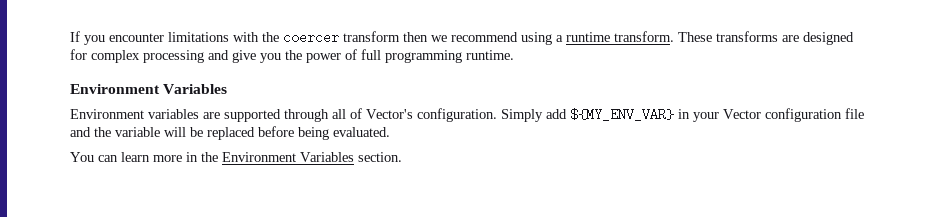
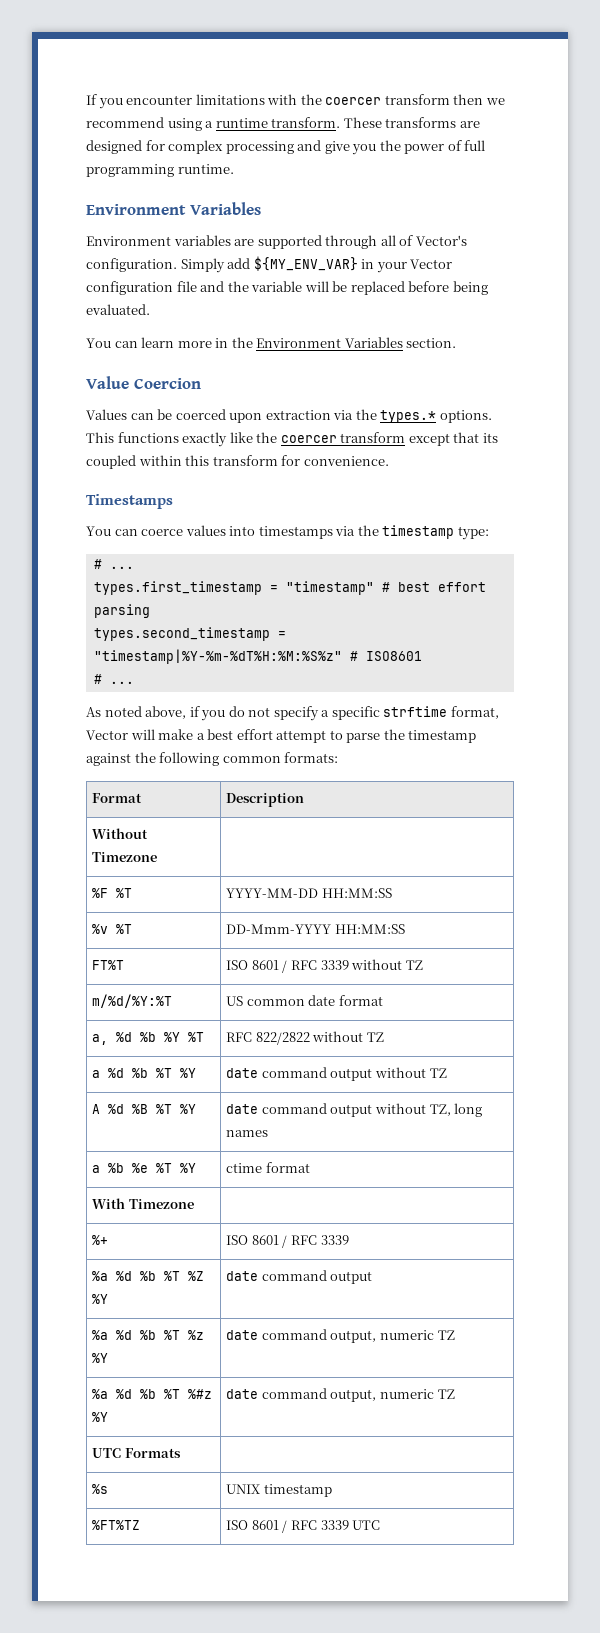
(402, 157) none -> [86,376,201,389] [86,409,492,423] [86,432,498,447] [86,455,389,469] [86,494,173,509] [86,525,489,540] [93,559,134,569] [93,581,486,595] [93,604,150,618] [93,627,286,641] [93,649,422,664] [93,674,134,684] [86,706,499,721] [86,729,477,743] [86,752,339,766] [92,793,143,803] [226,793,305,807] [92,828,149,839] [92,852,158,862] [92,888,133,898] [226,888,392,898] [92,924,133,934] [226,924,405,934] [92,960,125,970] [226,959,423,973] [92,994,173,1008] [226,995,383,1006] [92,1032,205,1045] [226,1031,384,1045] [92,1068,197,1078] [226,1067,447,1081] [92,1104,197,1114] [226,1103,483,1117] [226,1130,269,1137] [92,1163,197,1173] [226,1162,310,1173] [92,1198,194,1209] [92,1235,109,1245] [226,1235,349,1248] [92,1271,205,1281] [92,1294,109,1304] [226,1270,373,1284] [92,1330,205,1340] [92,1353,109,1363] [226,1329,455,1343] [92,1389,213,1399] [92,1412,109,1422] [226,1388,455,1402] [92,1448,181,1458] [92,1484,109,1494] [226,1484,332,1497] [92,1520,141,1530] [226,1520,381,1533] // Value Coercion // Values can be coerced upon extraction via the types.* options. This functions exactly like the coercer transform except that its coupled within this transform for convenience. // Timestamps // You can coerce values into timestamps via the timestamp type: // # ... // types.first_timestamp = "timestamp" # best effort parsing // types.second_timestamp = "timestamp|%Y-%m-%dT%H:%M:%S%z" # ISO8601 // # ... // As noted above, if you do not specify a specific strftime format, Vector will make a best effort attempt to parse the timestamp against the following common formats: // Format | Description // Without Timezone | // %F %T | YYYY-MM-DD HH:MM:SS // %v %T | DD-Mmm-YYYY HH:MM:SS // FT%T | ISO 8601 / RFC 3339 without TZ // m/%d/%Y:%T | US common date format // a, %d %b %Y %T | RFC 822/2822 without TZ // a %d %b %T %Y | date command output without TZ // A %d %B %T %Y | date command output without TZ, long names // a %b %e %T %Y | ctime format // With Timezone | // %+ | ISO 8601 / RFC 3339 // %a %d %b %T %Z %Y | date command output // %a %d %b %T %z %Y | date command output, numeric TZ // %a %d %b %T %#z %Y | date command output, numeric TZ // UTC Formats | // %s | UNIX timestamp // %FT%TZ | ISO 8601 / RFC 3339 UTC

